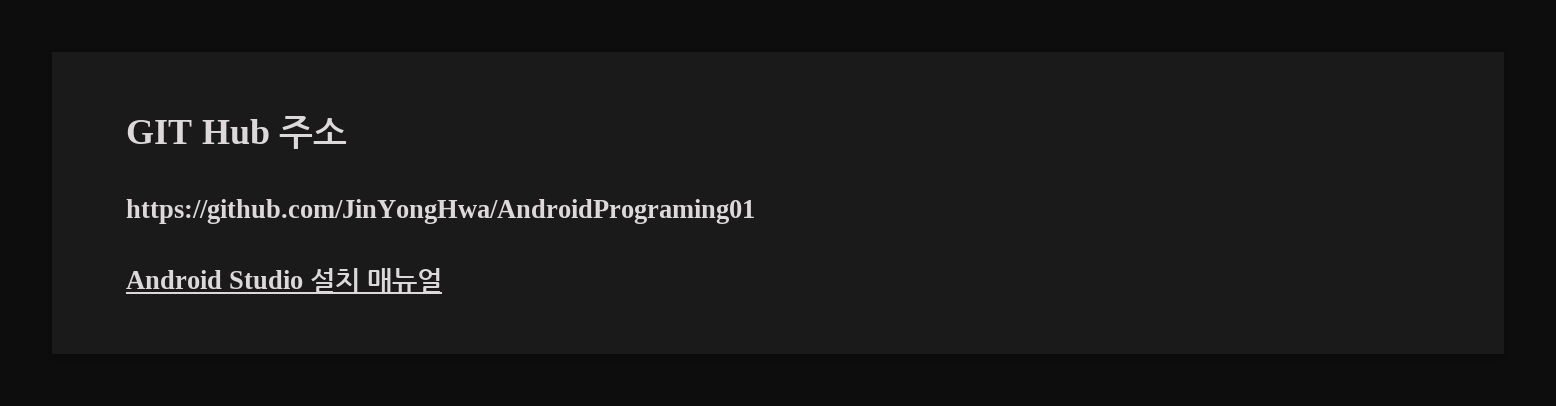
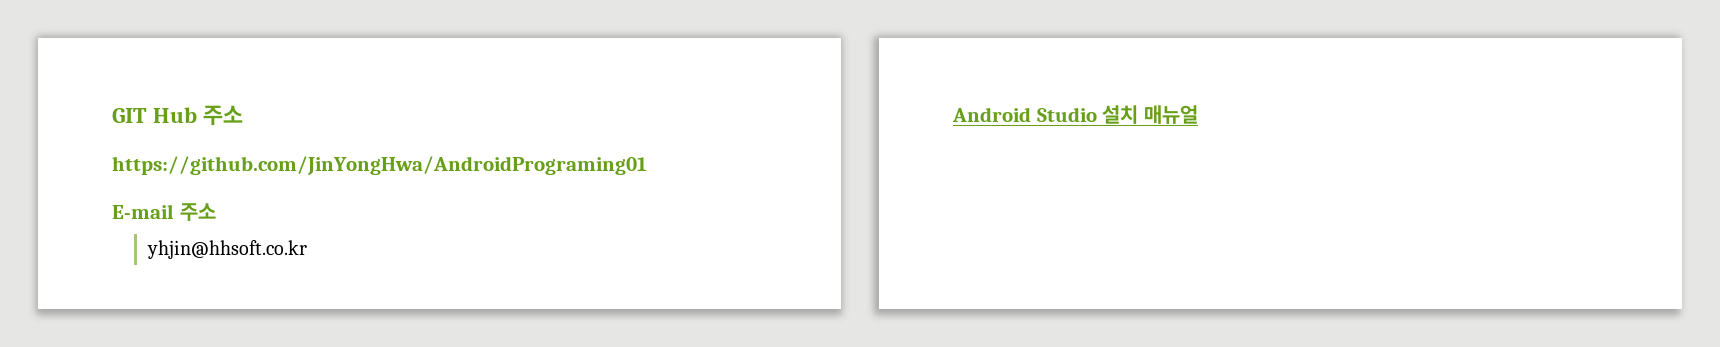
(755, 211) none -> [112,203,216,221] [146,240,307,259] // E-mail 주소 // yhjin@hhsoft.co.kr

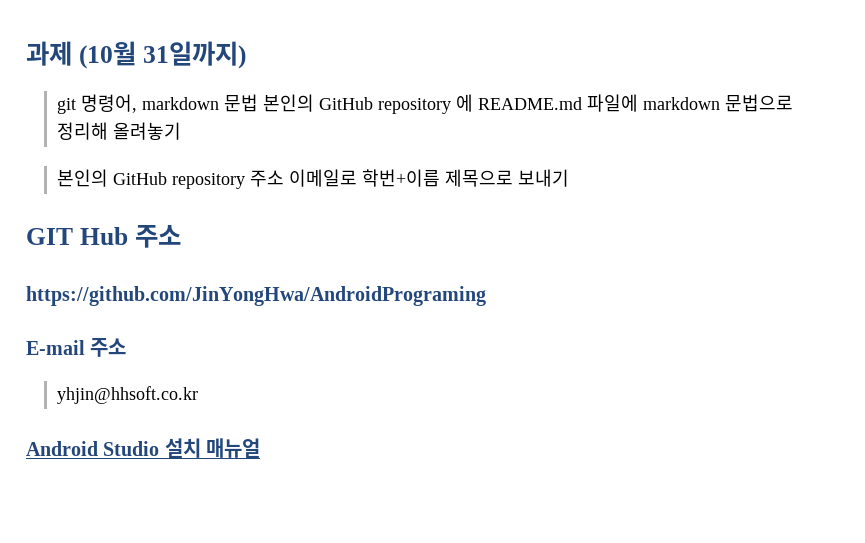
(112, 115) none -> [26,41,246,69] [56,94,793,114] [56,122,181,140] [56,169,569,189] 과제 (10월 31일까지) // git 명령어, markdown 문법 본인의 GitHub repository 에 README.md 파일에 markdown 문법으로 정리해 올려놓기 // 본인의 GitHub repository 주소 이메일로 학번+이름 제목으로 보내기 //
[112,156,647,175] https://github.com/JinYongHwa/AndroidPrograming01 -> [26,286,486,306] https://github.com/JinYongHwa/AndroidPrograming

